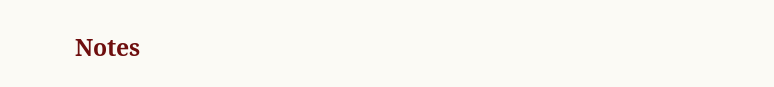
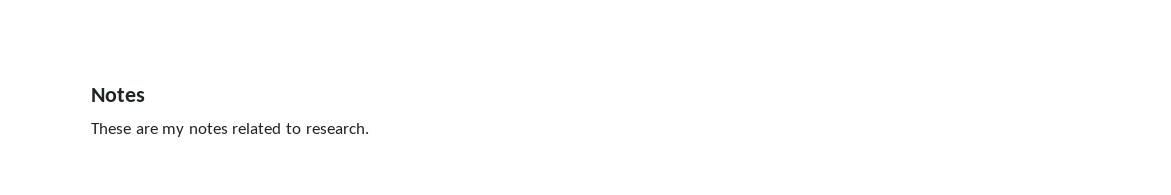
(140, 47) none -> [91,123,369,137] // These are my notes related to research.

